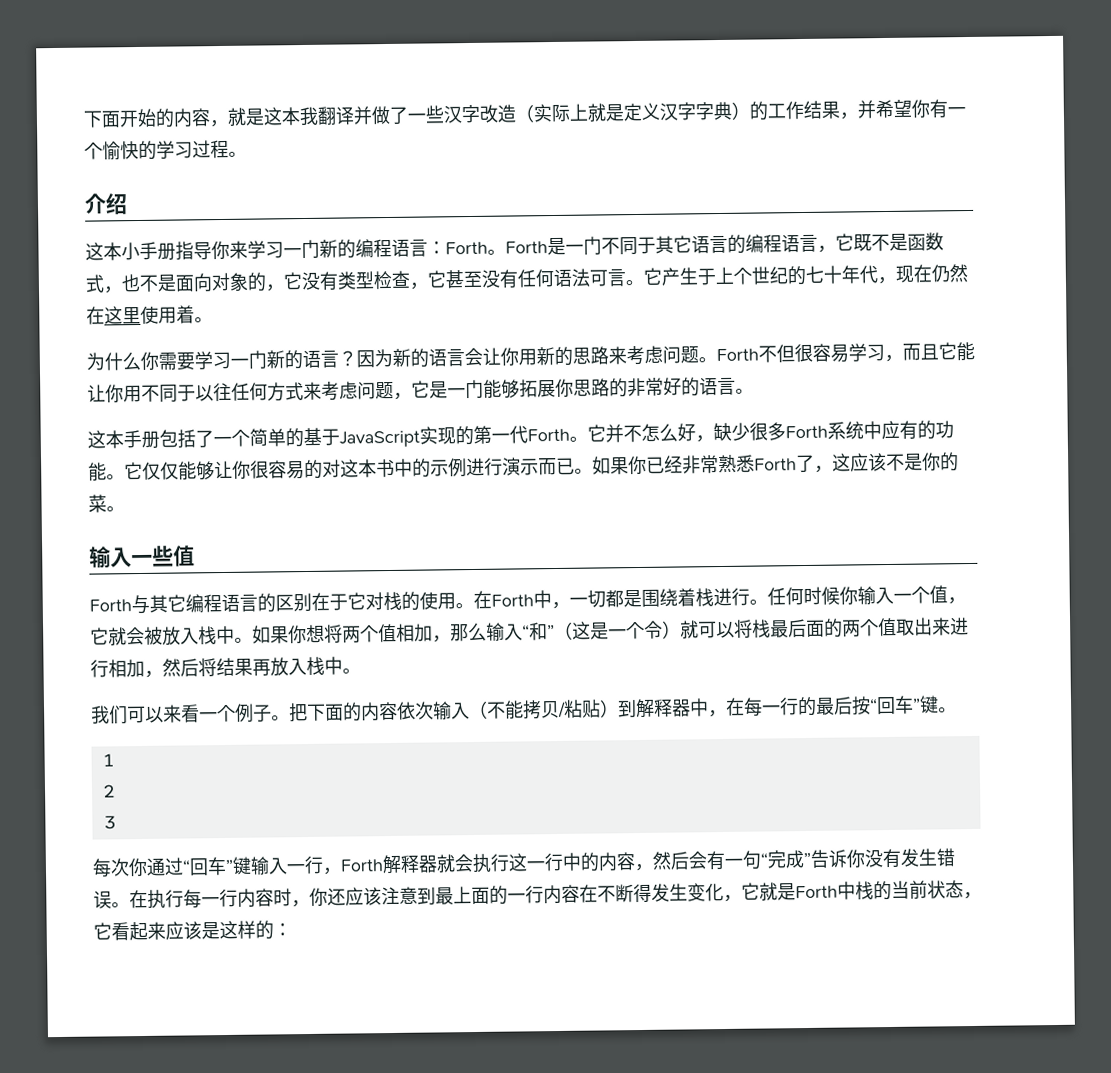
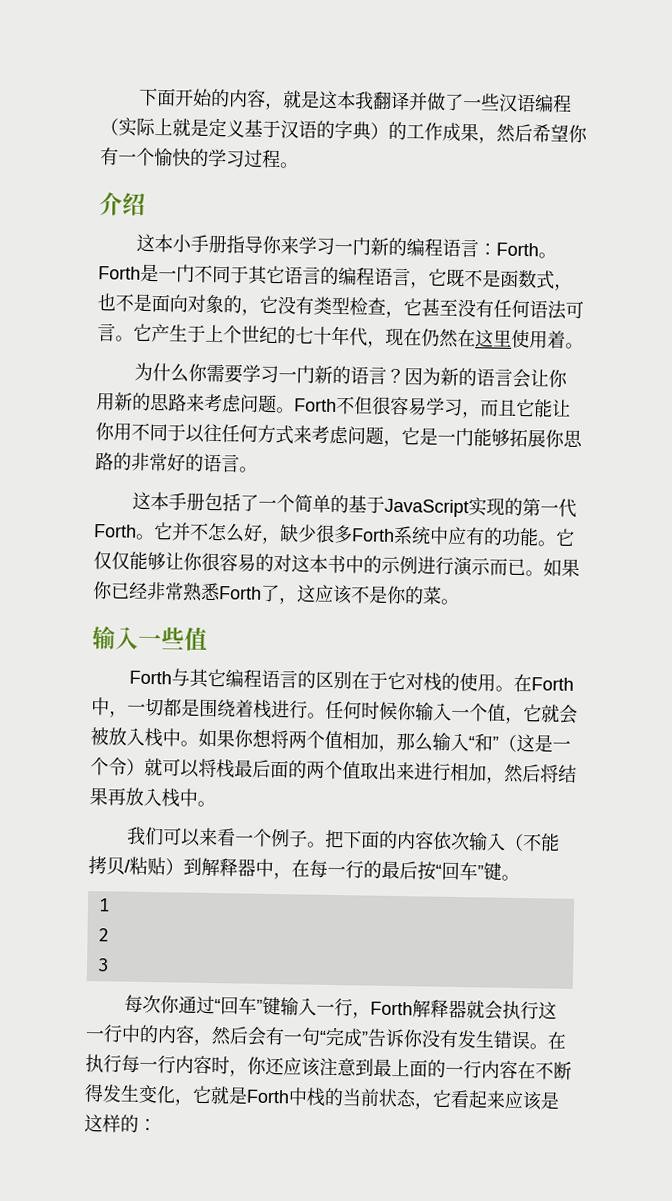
[461,104,517,124] 字改造 -> [515,93,572,113] 语编程
[659,102,696,121] 汉字 -> [244,119,335,139] 基于汉语的
[803,100,876,120] 结果，并 -> [442,122,533,144] 成果，然后

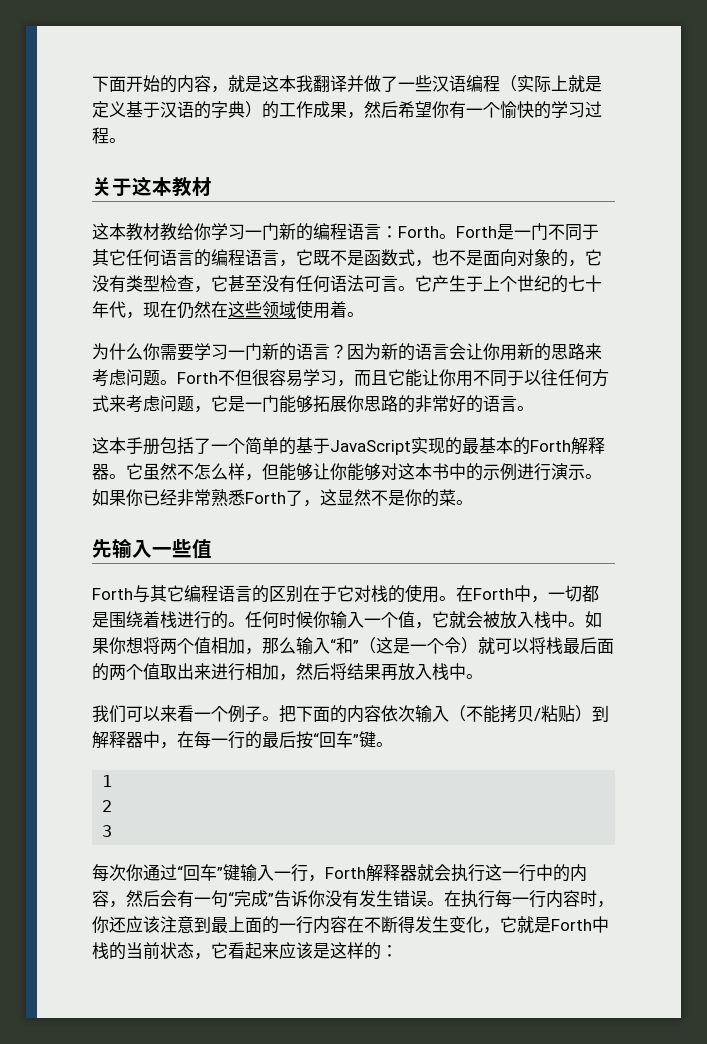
[99,192,146,216] [135,233,299,255] 介绍 // 这本小手册指导你来 -> [92,176,212,197] [92,223,211,241] 关于这本教材 // 这本教材教给你
(285, 275) none -> [126,249,160,266] 任何
[493,329,512,347] 里 -> [245,301,296,318] 些领域
[521,498,577,518] [93,522,575,547] [93,551,274,572] 第一代Forth。它并不怎么好，缺少很多Forth系统中应有的功能。它仅仅能够让你很容易的 -> [462,437,605,455] [92,463,381,481] 最基本的Forth解释器。它虽然不怎么样，但能够让你能够
[489,558,526,576] 而已 -> (585, 472) none
[314,584,353,605] 应该 -> [337,489,371,506] 显然
(460, 601) none -> [92,539,112,558] 先
(308, 709) none -> [211,611,228,629] 的

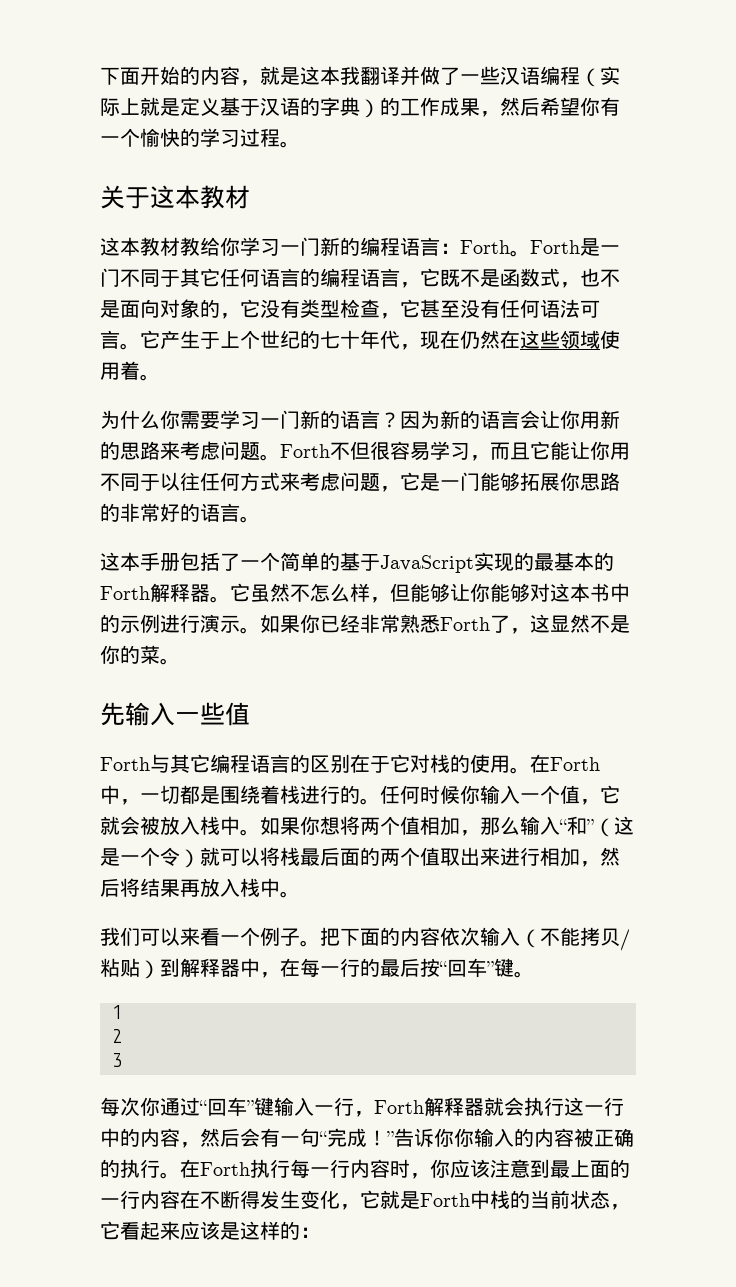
(268, 898) none -> [367,1130,387,1146] ！
[325,890,461,908] 没有发生错误。在 -> [454,1128,634,1147] [100,1159,250,1179] 你输入的内容被正确的执行。在Forth
[109,916,126,933] 还 -> (450, 1168) none

